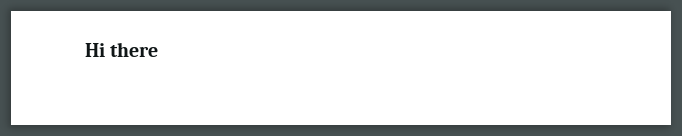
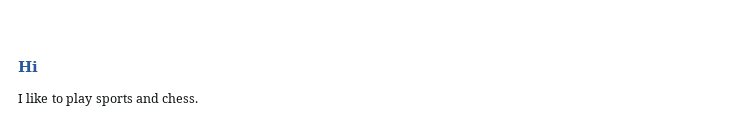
[110,42,159,57] there -> [18,93,199,106] // I like to play sports and chess.

